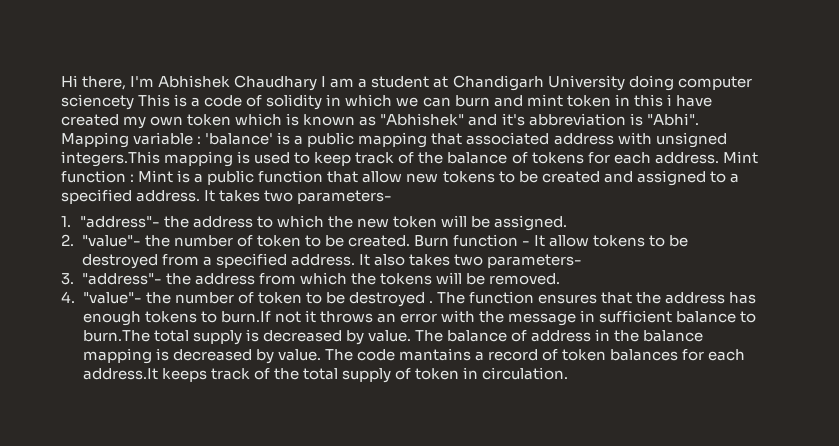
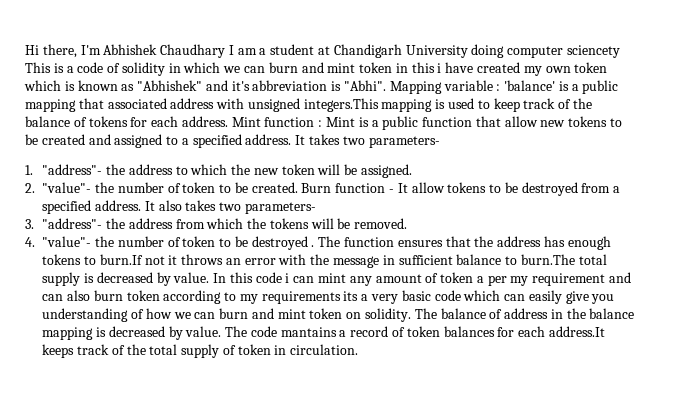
(411, 336) none -> [213,272,632,286] [42,290,615,304] [42,308,412,322] In this code i can mint any amount of token a per my requirement and can also burn token according to my requirements its a very basic code which can easily give you understanding of how we can burn and mint token on solidity.

